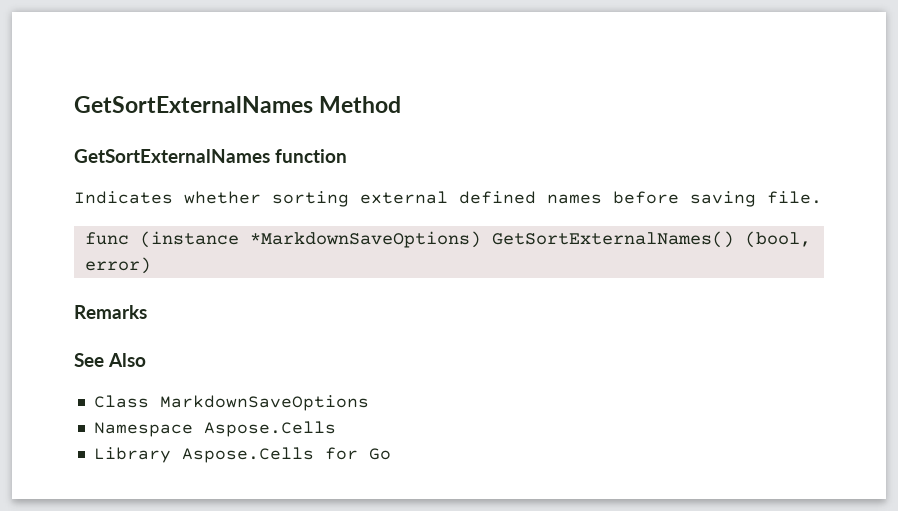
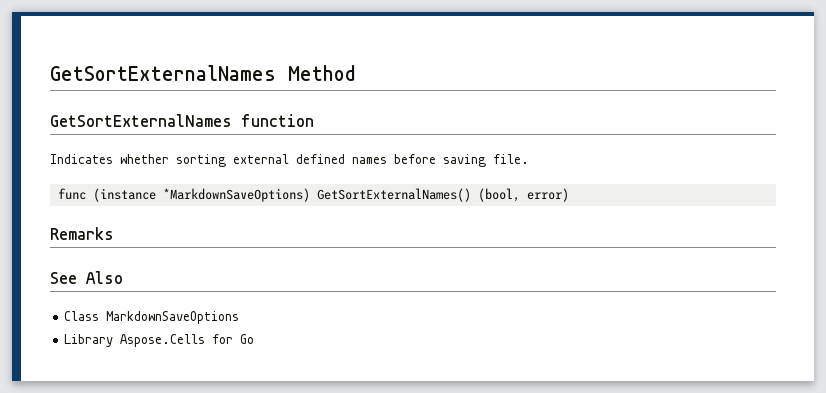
[93,421,336,437] // Namespace Aspose.Cells -> (240, 317) none

